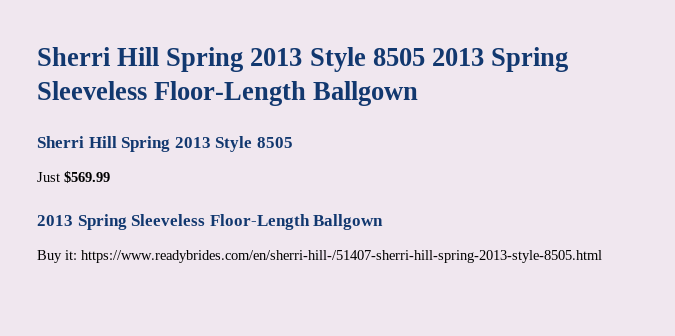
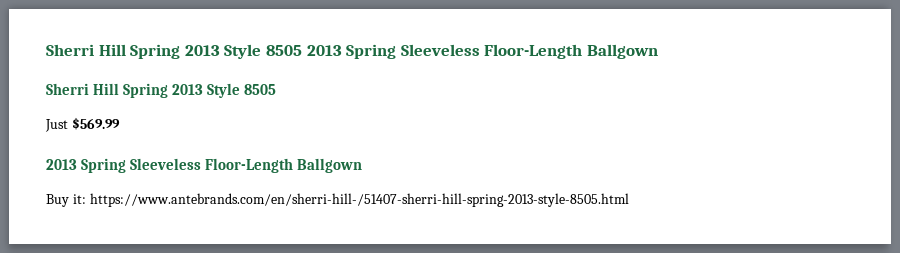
[81,250,602,263] https://www.readybrides.com/en/sherri-hill-/51407-sherri-hill-spring-2013-style-8505.html -> [89,193,629,207] https://www.antebrands.com/en/sherri-hill-/51407-sherri-hill-spring-2013-style-8505.html

